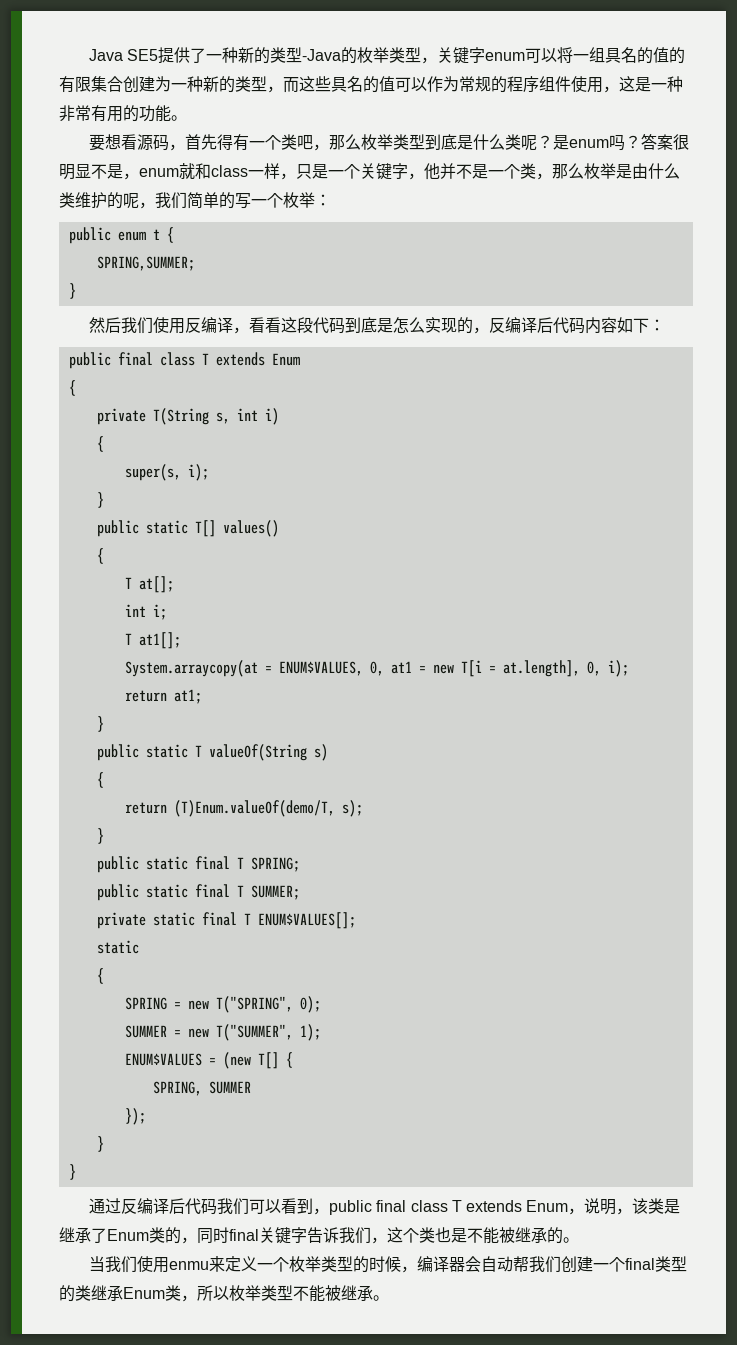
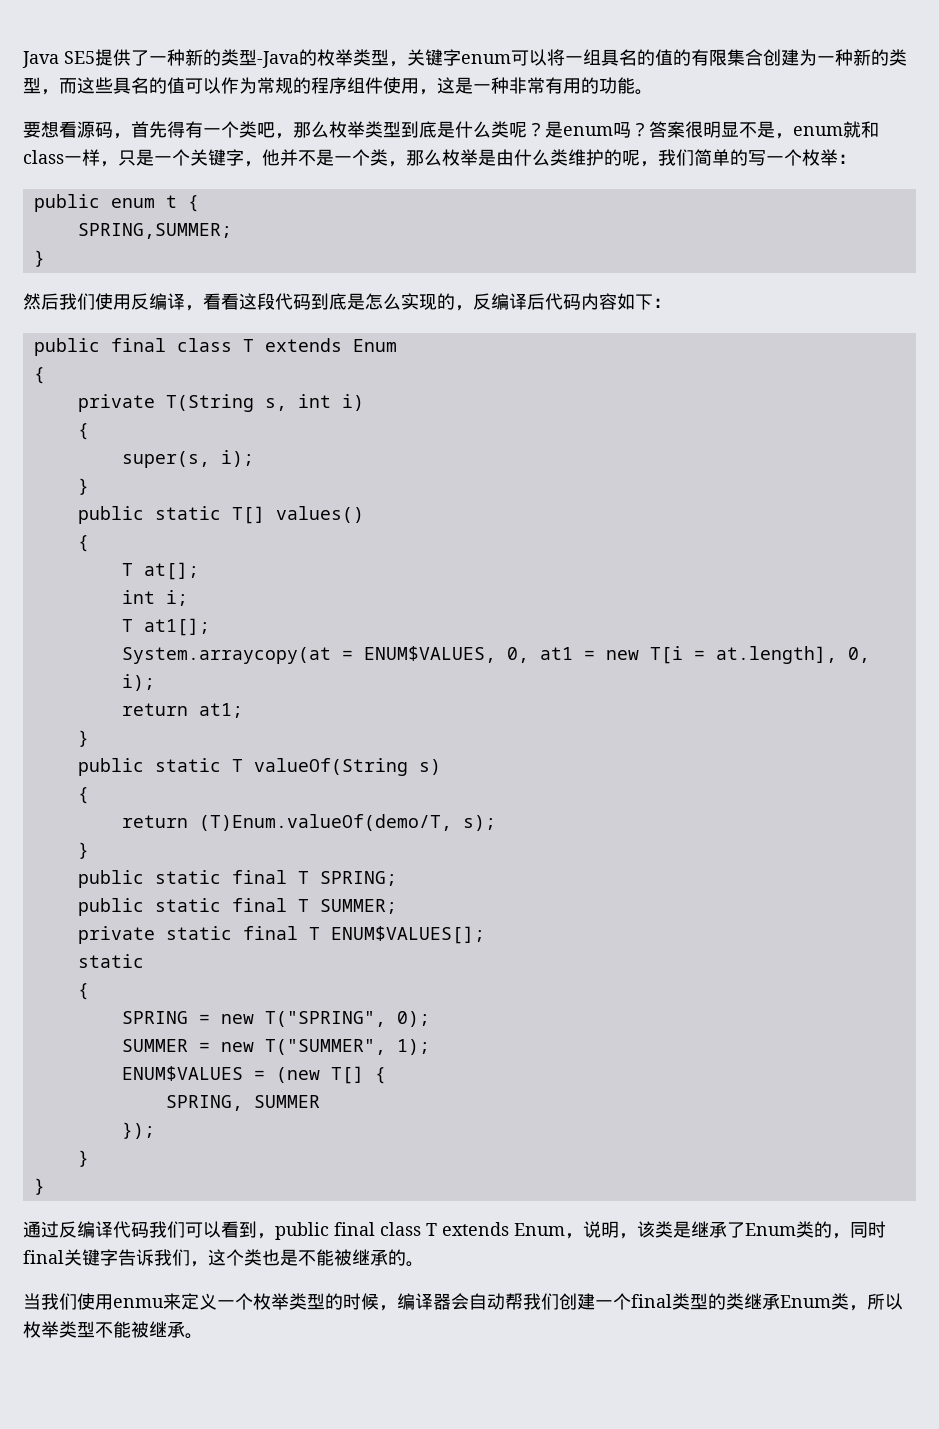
[168,1198,185,1214] 后 -> (113, 1229) none

